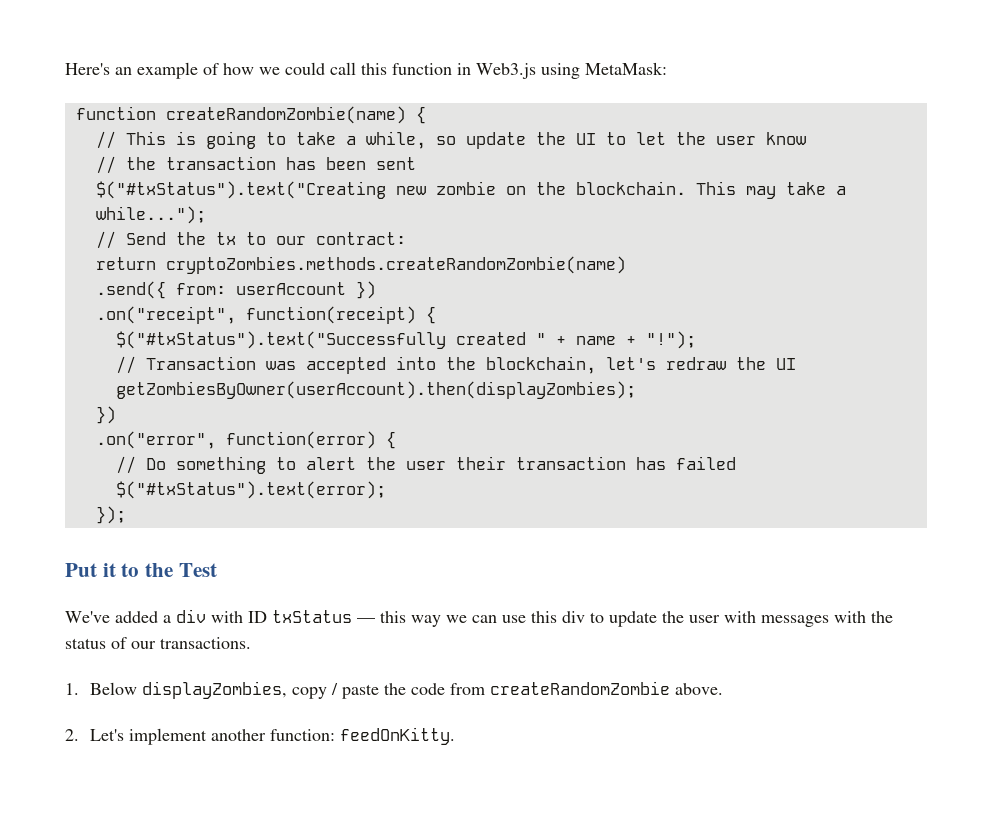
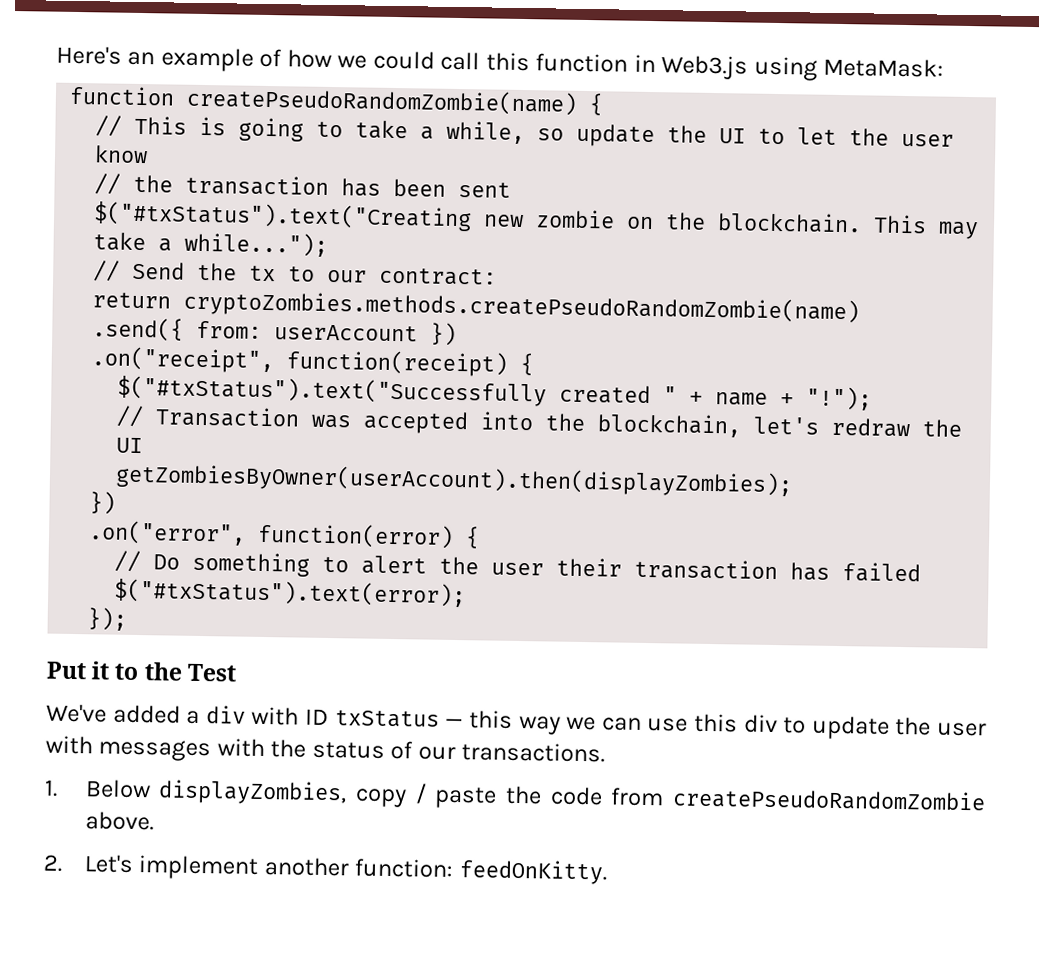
[165,106,406,124] createRandomZombie(name) -> [186,86,579,116] createPseudoRandomZombie(name)
[165,256,626,274] cryptoZombies.methods.createRandomZombie(name) -> [183,289,861,325] cryptoZombies.methods.createPseudoRandomZombie(name)
[489,681,670,695] createRandomZombie -> [671,787,986,812] createPseudoRandomZombie

